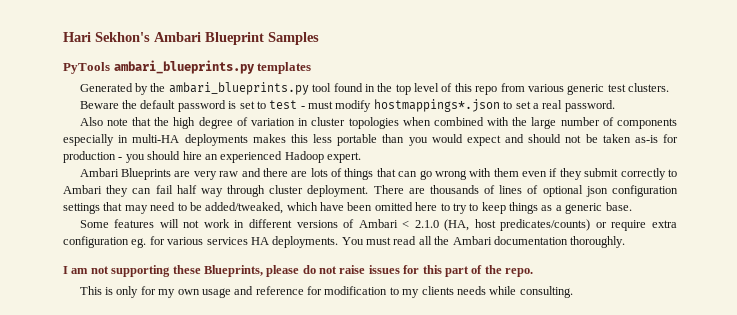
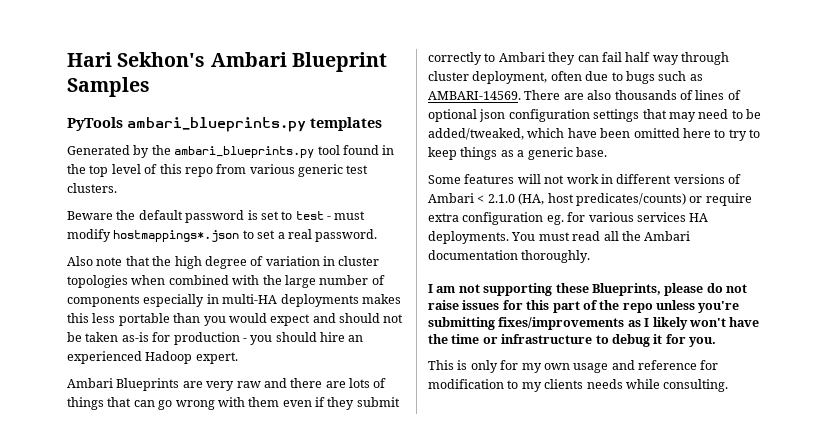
[307,185,369,197] deployment. -> [472,71,703,84] [428,91,521,100] deployment, often due to bugs such as AMBARI-14569.
(425, 191) none -> [587,90,612,100] also
[505,268,533,277] repo. -> [622,300,740,313] [428,317,760,330] [428,334,716,347] repo unless you're submitting fixes/improvements as I likely won't have the time or infrastructure to debug it for you.

